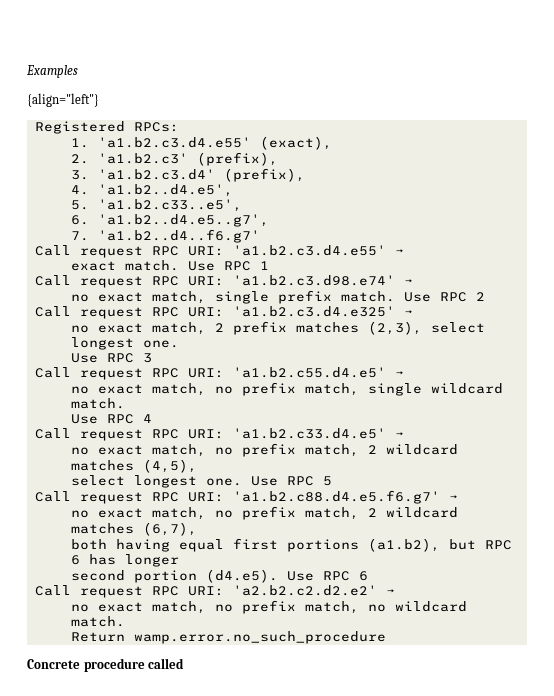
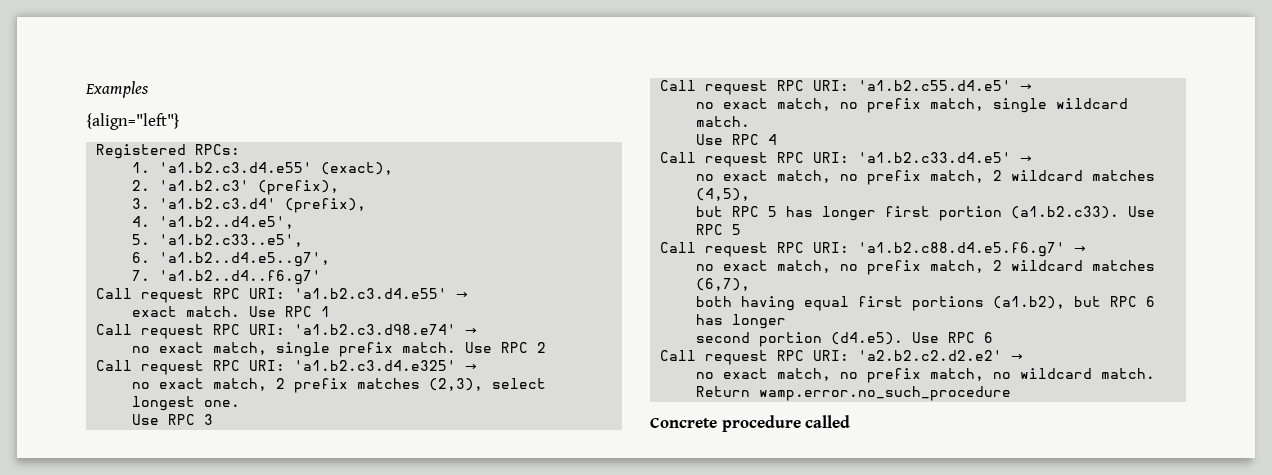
[70,475,242,488] select longest one. -> [696,206,1120,221] but RPC 5 has longer first portion (a1.b2.c33).

